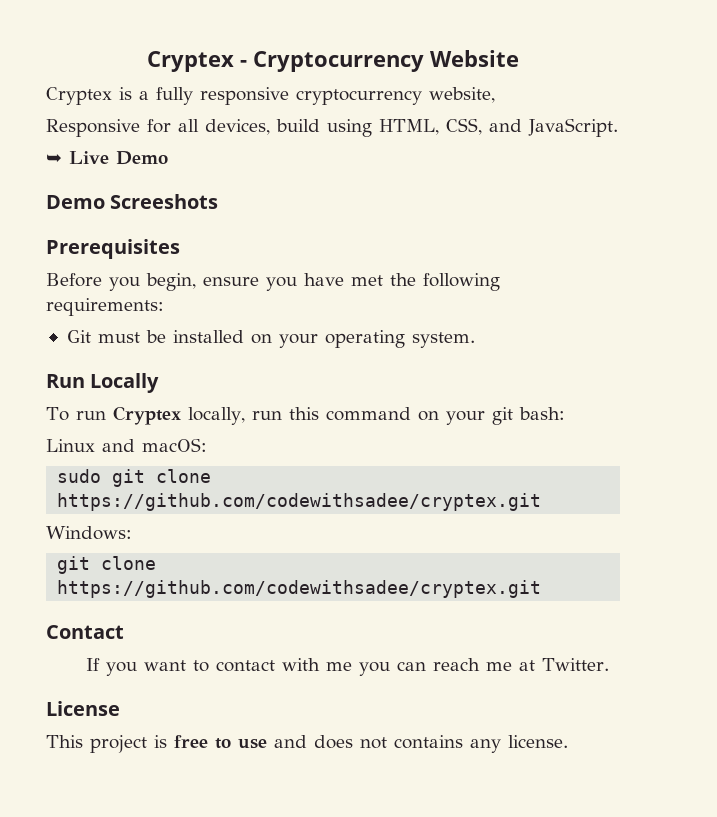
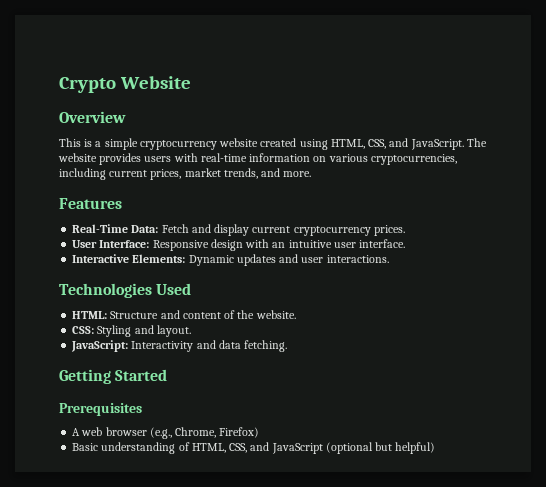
[147,50,519,72] [46,87,495,105] [46,119,320,137] Cryptex - Cryptocurrency Website // Cryptex is a fully responsive cryptocurrency website, // Responsive for all devices, build -> [59,76,191,93] [59,111,126,123] [59,138,297,150] Crypto Website // Overview // This is a simple cryptocurrency website created
[46,151,168,165] [46,194,219,209] [46,239,180,259] [46,273,500,291] [46,298,164,316] [66,330,475,348] [46,373,160,393] [46,406,565,425] [46,438,207,452] [57,469,212,487] [57,493,542,511] [46,526,132,540] [57,556,157,574] [57,580,542,598] [46,625,124,639] [85,658,609,676] [46,701,120,716] [46,735,568,753] // ➥ Live Demo // Demo Screeshots // Prerequisites // Before you begin, ensure you have met the following requirements: // Git must be installed on your operating system. // Run Locally // To run Cryptex locally, run this command on your git bash: // Linux and macOS: // sudo git clone https://github.com/codewithsadee/cryptex.git // Windows: // git clone https://github.com/codewithsadee/cryptex.git // Contact // If you want to contact with me you can reach me at Twitter. // License // This project is free to use and does not contains any license. -> [466,138,487,147] [58,153,457,165] [59,168,312,180] [59,198,122,209] [72,224,405,236] [72,239,406,251] [72,254,389,266] [59,283,192,298] [72,310,296,319] [72,325,191,337] [71,340,288,352] [59,369,168,384] [59,403,142,416] [72,427,260,439] [72,442,436,454] The website provides users with real-time information on various cryptocurrencies, including current prices, market trends, and more. // Features // Real-Time Data: Fetch and display current cryptocurrency prices. // User Interface: Responsive design with an intuitive user interface. // Interactive Elements: Dynamic updates and user interactions. // Technologies Used // HTML: Structure and content of the website. // CSS: Styling and layout. // JavaScript: Interactivity and data fetching. // Getting Started // Prerequisites // A web browser (e.g., Chrome, Firefox) // Basic understanding of HTML, CSS, and JavaScript (optional but helpful)

